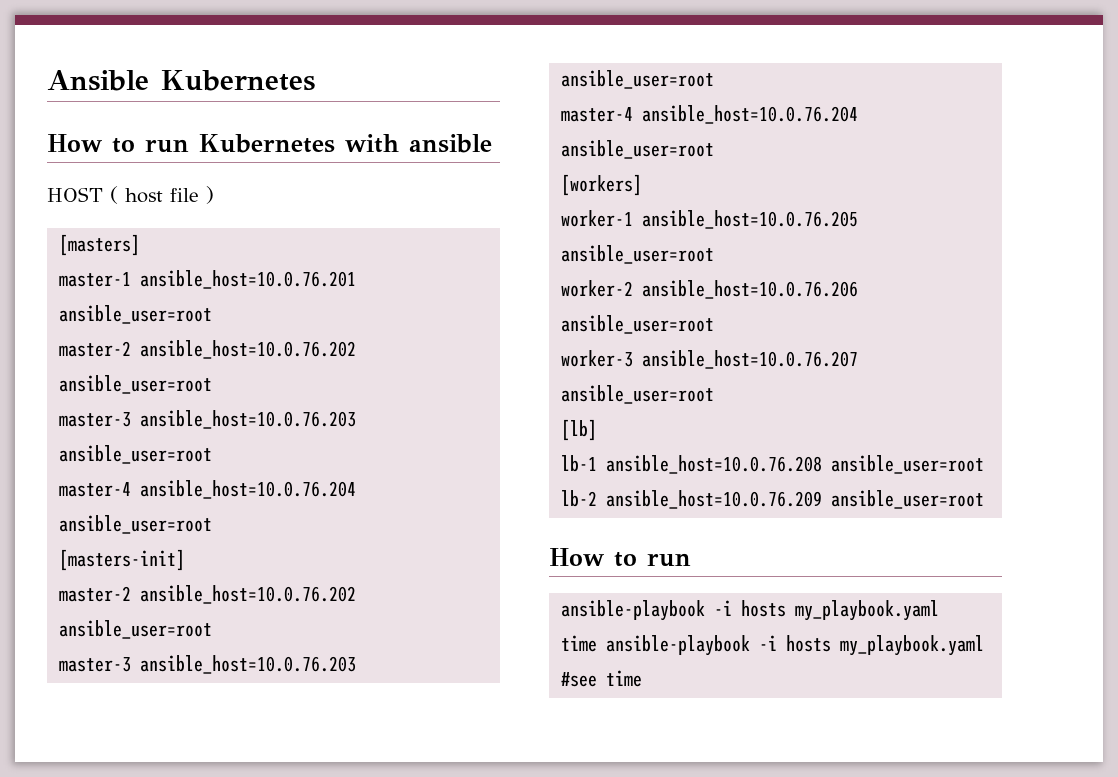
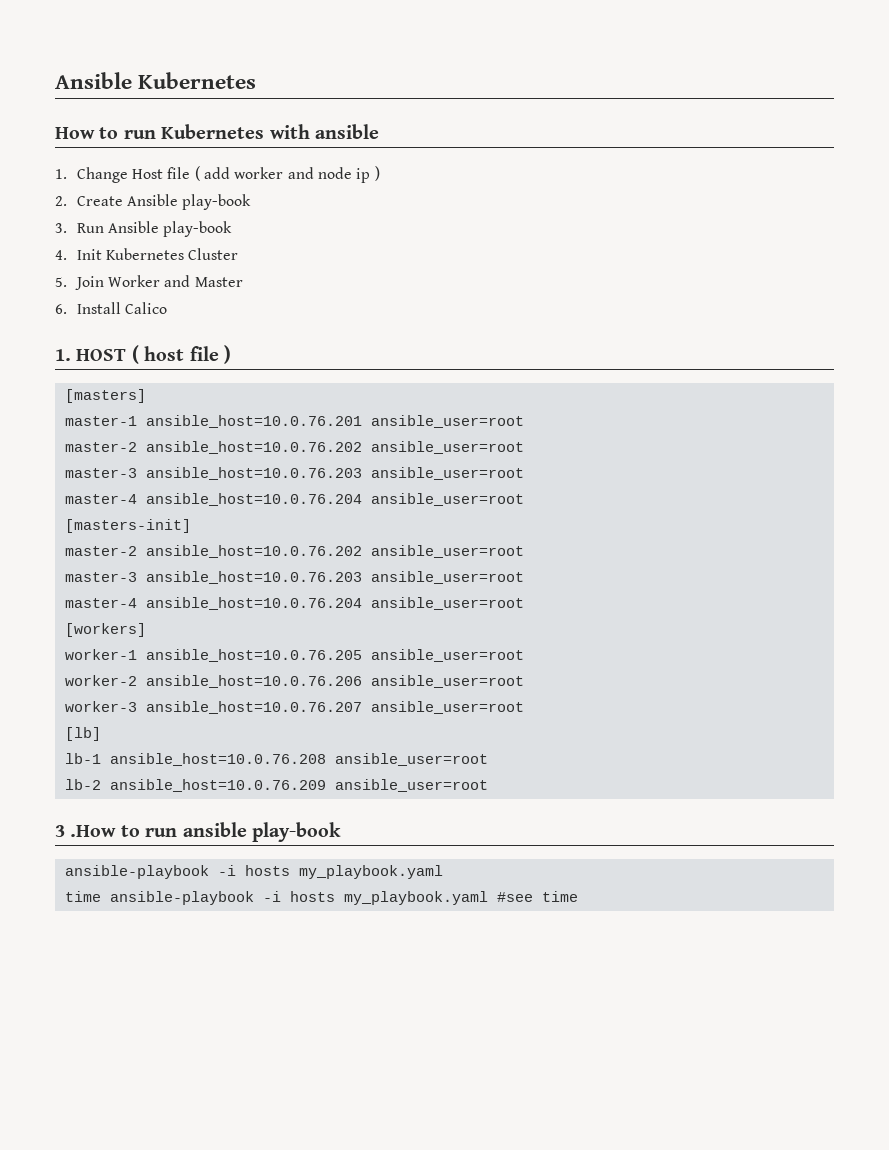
(492, 143) none -> [55,166,380,183] [55,194,252,210] [55,221,233,237] [55,248,239,260] [55,275,243,290] [55,302,168,314] [55,349,71,361] 1. Change Host file ( add worker and node ip ) // 2. Create Ansible play-book // 3. Run Ansible play-book // 4. Init Kubernetes Cluster // 5. Join Worker and Master // 6. Install Calico // 1.
[549,548,691,567] How to run -> [55,822,341,842] 3 .How to run ansible play-book

